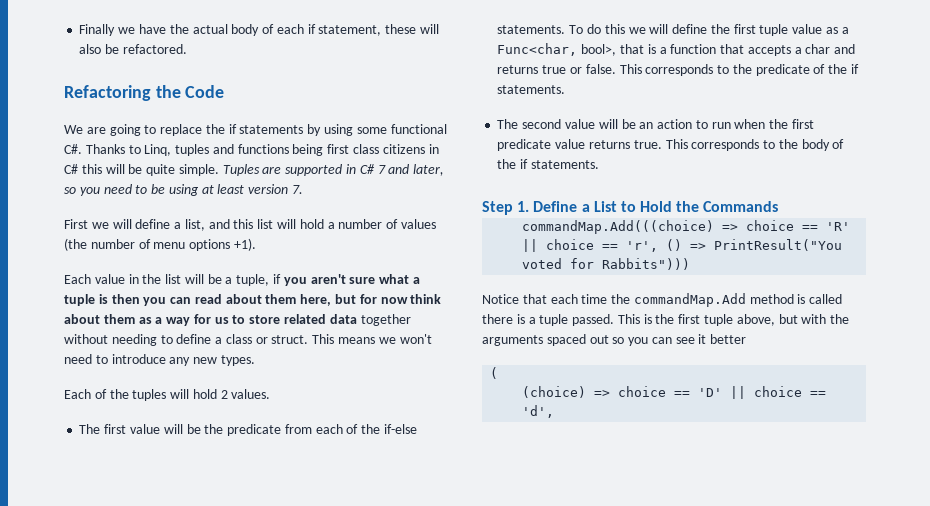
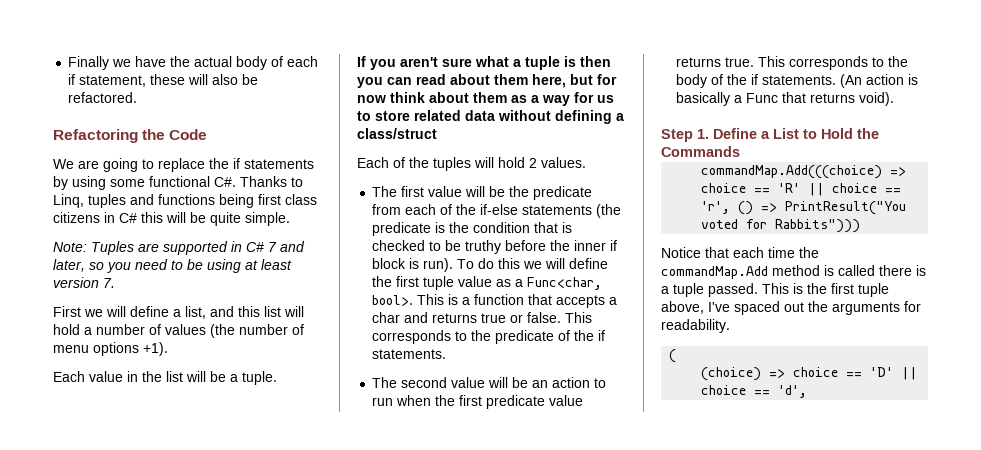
(219, 170) none -> [53,242,87,252] // Note:
[236,274,282,286] tuple, if -> [242,371,277,385] [357,56,366,67] tuple. // If
[360,314,411,326] [64,334,432,346] [64,354,255,366] together without needing to define a class or struct. This means we won't need to introduce any new types. -> [498,110,624,124] [357,128,437,139] without defining a class/struct
[497,25,566,34] statements. -> [522,204,622,218] [372,222,573,236] [372,240,618,254] [372,258,454,272] statements (the predicate is the condition that is checked to be truthy before the inner if block is run).
[581,44,644,56] bool>, that -> [372,294,445,306] bool>. This
(599, 164) none -> [840,74,919,88] [676,92,895,106] (An action is basically a Func that returns void).
[778,314,850,324] [482,334,747,346] but with the arguments spaced out so you can see it better -> [708,301,921,315] [661,319,730,333] I've spaced out the arguments for readability.

